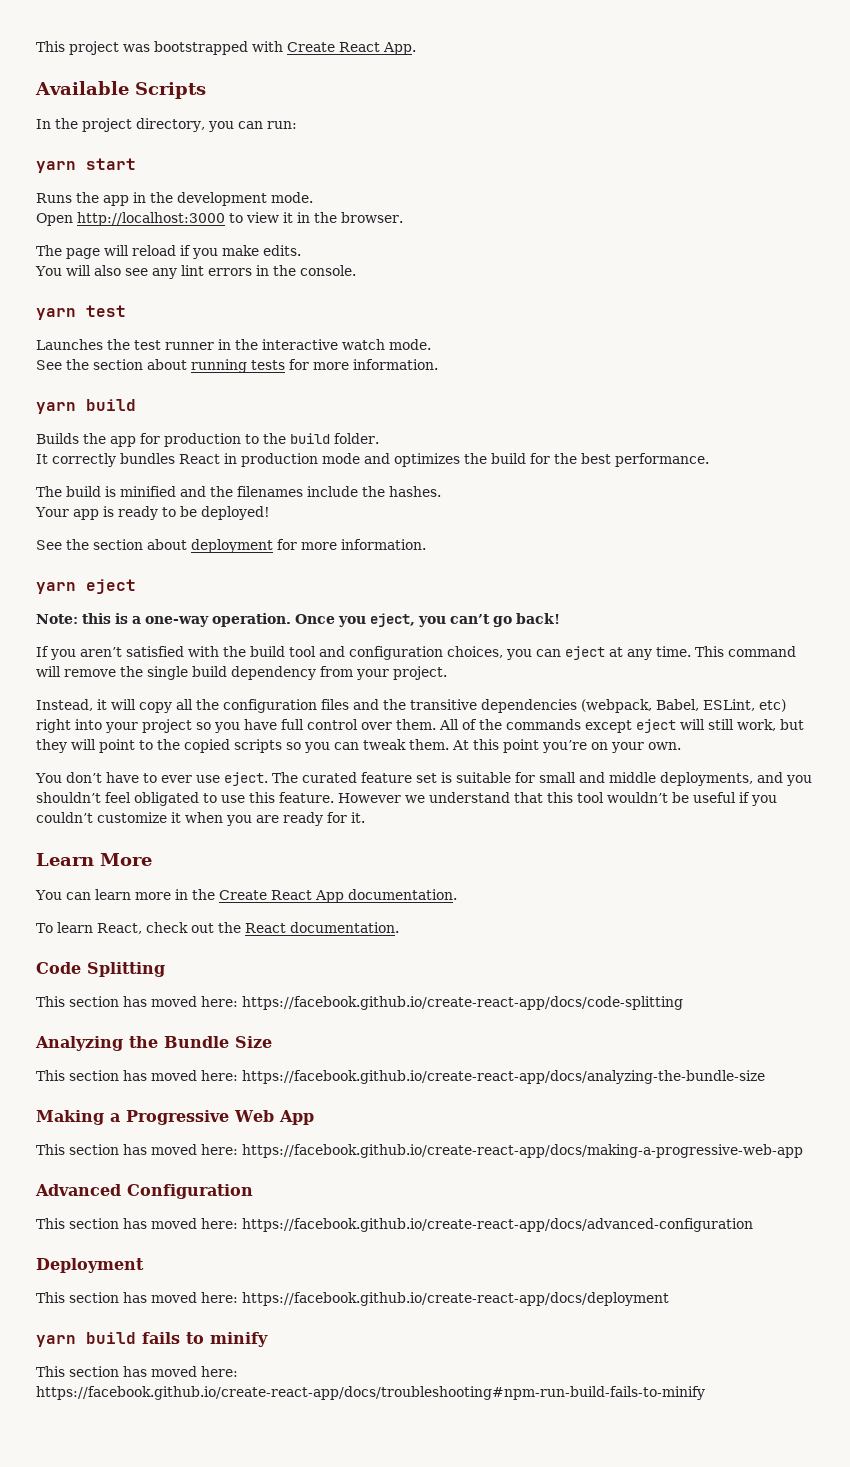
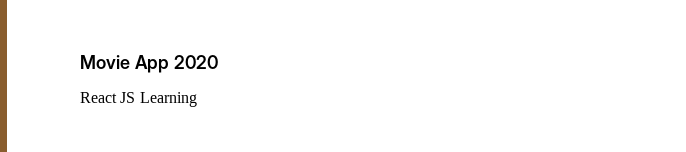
[36,41,416,55] [35,81,206,99] [36,118,297,132] [36,158,136,173] [36,192,313,206] [36,212,403,226] [36,245,301,259] [35,265,356,279] [36,305,126,320] [36,339,431,350] [36,359,438,373] [36,399,136,414] [36,433,379,447] [36,453,709,467] [36,486,441,497] [35,506,270,520] [36,539,426,553] [36,579,136,594] [36,613,560,627] [36,646,796,660] [36,666,447,680] [36,699,786,713] [36,719,804,733] [36,739,681,753] [35,772,812,786] [36,792,777,806] [36,812,365,826] [36,853,152,866] [35,889,457,903] [36,922,399,934] [36,962,165,977] [36,996,683,1010] [35,1036,272,1051] [36,1070,765,1084] [36,1110,314,1125] [36,1144,803,1158] [35,1184,253,1199] [36,1218,753,1232] [36,1258,144,1273] [36,1292,669,1306] [36,1332,268,1347] [36,1366,238,1377] [36,1386,705,1400] This project was bootstrapped with Create React App. // Available Scripts // In the project directory, you can run: // yarn start // Runs the app in the development mode. // Open http://localhost:3000 to view it in the browser. // The page will reload if you make edits. // You will also see any lint errors in the console. // yarn test // Launches the test runner in the interactive watch mode. // See the section about running tests for more information. // yarn build // Builds the app for production to the build folder. // It correctly bundles React in production mode and optimizes the build for the best performance. // The build is minified and the filenames include the hashes. // Your app is ready to be deployed! // See the section about deployment for more information. // yarn eject // Note: this is a one-way operation. Once you eject, you can’t go back! // If you aren’t satisfied with the build tool and configuration choices, you can eject at any time. This command will remove the single build dependency from your project. // Instead, it will copy all the configuration files and the transitive dependencies (webpack, Babel, ESLint, etc) right into your project so you have full control over them. All of the commands except eject will still work, but they will point to the copied scripts so you can tweak them. At this point you’re on your own. // You don’t have to ever use eject. The curated feature set is suitable for small and middle deployments, and you shouldn’t feel obligated to use this feature. However we understand that this tool wouldn’t be useful if you couldn’t customize it when you are ready for it. // Learn More // You can learn more in the Create React App documentation. // To learn React, check out the React documentation. // Code Splitting // This section has moved here: https://facebook.github.io/create-react-app/docs/code-splitting // Analyzing the Bundle Size // This section has moved here: https://facebook.github.io/create-react-app/docs/analyzing-the-bundle-size // Making a Progressive Web App // This section has moved here: https://facebook.github.io/create-react-app/docs/making-a-progressive-web-app // Advanced Configuration // This section has moved here: https://facebook.github.io/create-react-app/docs/advanced-configuration // Deployment // This section has moved here: https://facebook.github.io/create-react-app/docs/deployment // yarn build fails to minify // This section has moved here: https://facebook.github.io/create-react-app/docs/troubleshooting#npm-run-build-fails-to-minify -> [80,55,218,73] [80,92,197,107] Movie App 2020 // React JS Learning

